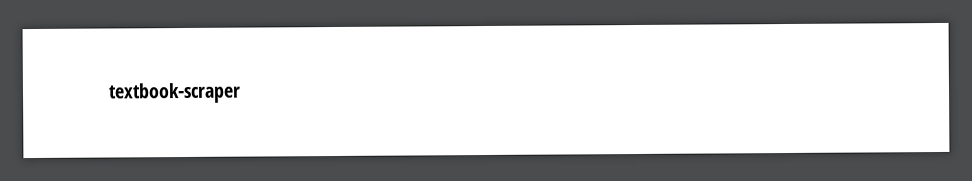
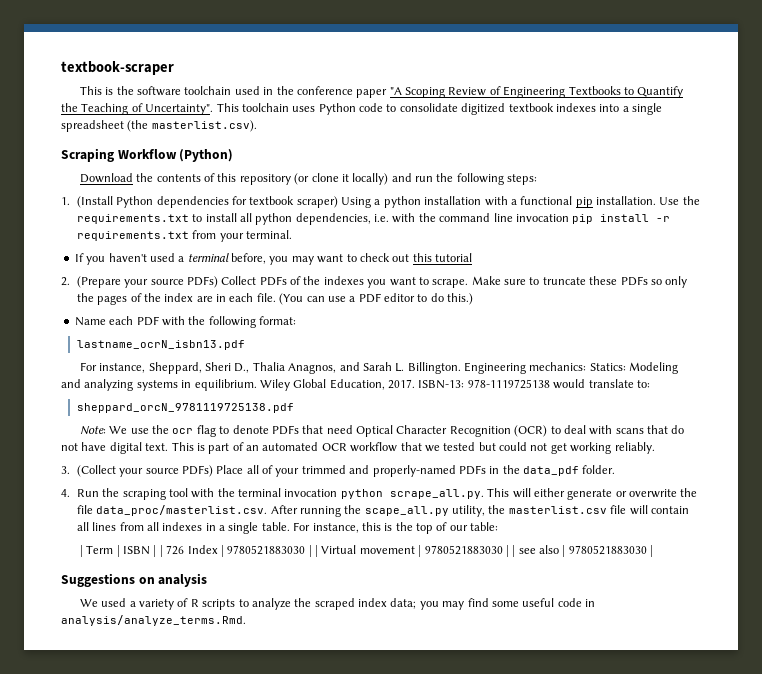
(241, 93) none -> [79,86,684,98] [61,103,662,115] [61,120,257,132] [61,148,234,162] [79,173,538,185] [61,196,700,208] [76,213,671,225] [76,230,292,242] [74,253,472,265] [61,276,688,288] [76,293,474,305] [74,316,296,328] [76,340,245,350] [79,362,679,374] [61,379,650,391] [76,403,294,413] [79,425,685,437] [61,442,655,454] [61,465,616,477] [61,488,698,500] [76,505,689,517] [76,522,499,534] [79,545,654,557] [61,573,208,587] [79,598,596,610] [61,615,246,626] // This is the software toolchain used in the conference paper "A Scoping Review of Engineering Textbooks to Quantify the Teaching of Uncertainty". This toolchain uses Python code to consolidate digitized textbook indexes into a single spreadsheet (the masterlist.csv). // Scraping Workflow (Python) // Download the contents of this repository (or clone it locally) and run the following steps: // 1. (Install Python dependencies for textbook scraper) Using a python installation with a functional pip installation. Use the requirements.txt to install all python dependencies, i.e. with the command line invocation pip install -r requirements.txt from your terminal. // If you haven't used a terminal before, you may want to check out this tutorial // 2. (Prepare your source PDFs) Collect PDFs of the indexes you want to scrape. Make sure to truncate these PDFs so only the pages of the index are in each file. (You can use a PDF editor to do this.) // Name each PDF with the following format: // lastname_ocrN_isbn13.pdf // For instance, Sheppard, Sheri D., Thalia Anagnos, and Sarah L. Billington. Engineering mechanics: Statics: Modeling and analyzing systems in equilibrium. Wiley Global Education, 2017. ISBN-13: 978-1119725138 would translate to: // sheppard_orcN_9781119725138.pdf // Note: We use the ocr flag to denote PDFs that need Optical Character Recognition (OCR) to deal with scans that do not have digital text. This is part of an automated OCR workflow that we tested but could not get working reliably. // 3. (Collect your source PDFs) Place all of your trimmed and properly-named PDFs in the data_pdf folder. // 4. Run the scraping tool with the terminal invocation python scrape_all.py. This will either generate or overwrite the file data_proc/masterlist.csv. After running the scape_all.py utility, the masterlist.csv file will contain all lines from all indexes in a single table. For instance, this is the top of our table: // | Term | ISBN | | 726 Index | 9780521883030 | | Virtual movement | 9780521883030 | | see also | 9780521883030 | // Suggestions on analysis // We used a variety of R scripts to analyze the scraped index data; you may find some useful code in analysis/analyze_terms.Rmd.

